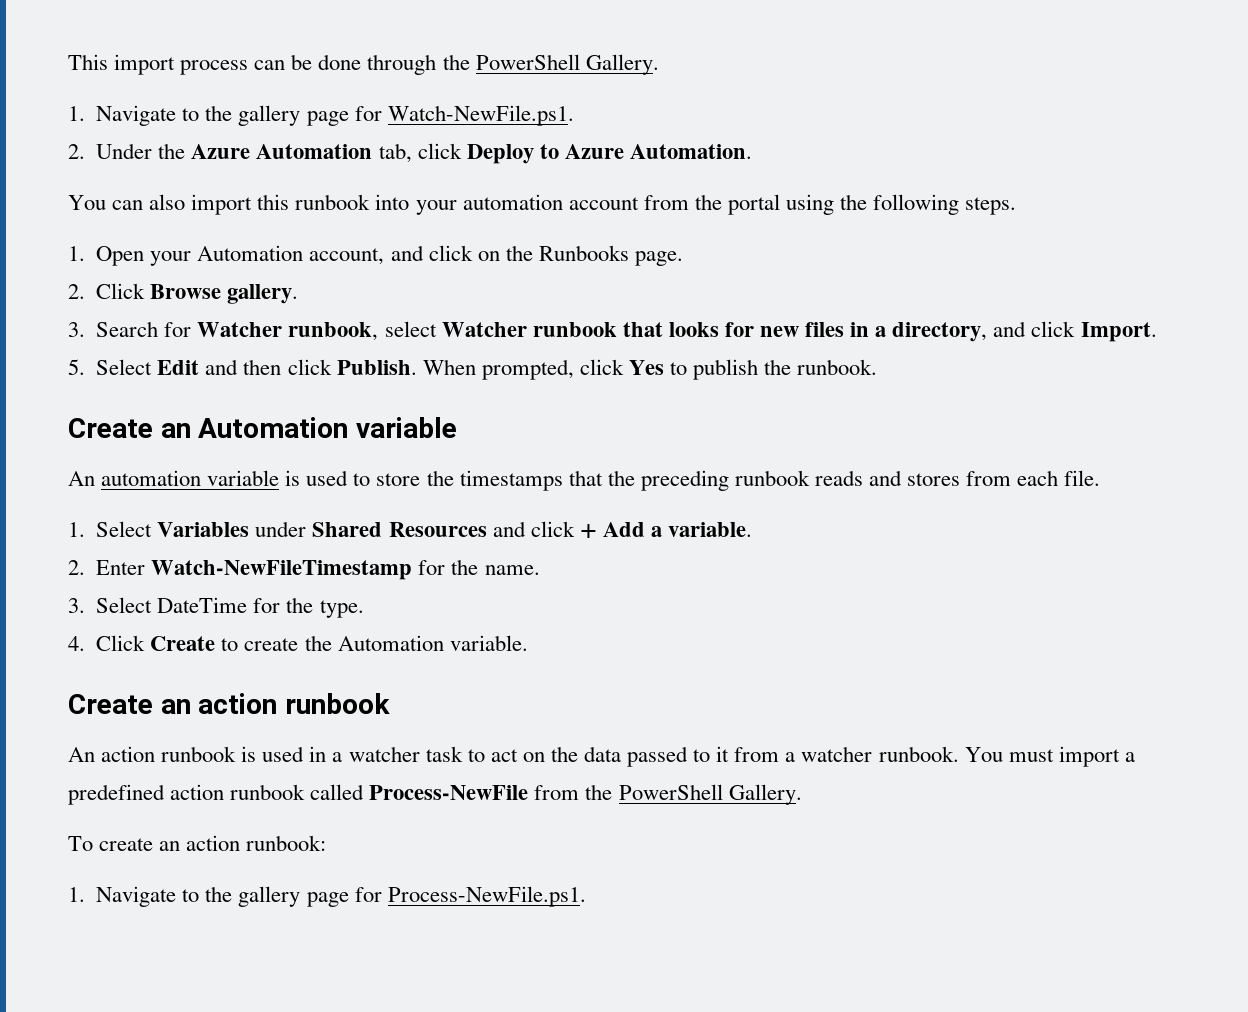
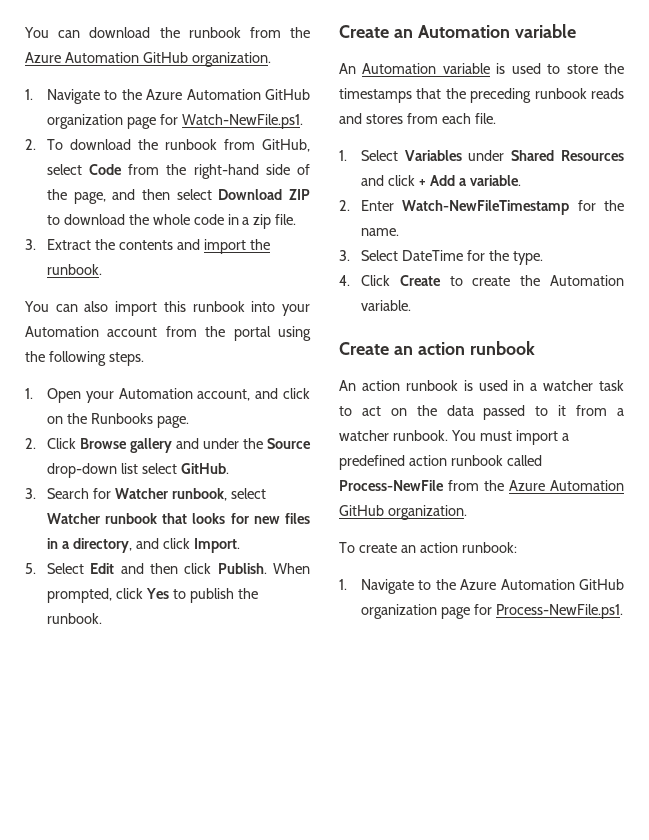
[68,54,659,75] [68,105,301,126] This import process can be done through the PowerShell Gallery. // 1. Navigate to the gallery -> [24,27,310,38] [25,52,271,67] [25,89,310,104] [46,114,123,129] You can download the runbook from the Azure Automation GitHub organization. // 1. Navigate to the Azure Automation GitHub organization
[96,143,752,164] Under the Azure Automation tab, click Deploy to Azure Automation. -> [46,139,311,152] [46,164,311,179] [46,189,310,204] [46,214,297,229] [25,239,270,254] [46,264,102,275] To download the runbook from GitHub, select Code from the right-hand side of the page, and then select Download ZIP to download the whole code in a zip file. // 3. Extract the contents and import the runbook.
[462,194,563,210] automation -> [25,326,99,337] Automation
[227,284,299,304] gallery. -> [129,438,311,453] [46,463,229,478] gallery and under the Source drop-down list select GitHub.
[101,470,202,486] automation -> [362,63,437,74] Automation
[618,784,802,805] PowerShell Gallery. -> [509,480,624,491] [339,505,467,520] Azure Automation GitHub organization.
[238,886,301,907] gallery -> [460,579,624,590] [360,604,437,619] Azure Automation GitHub organization

